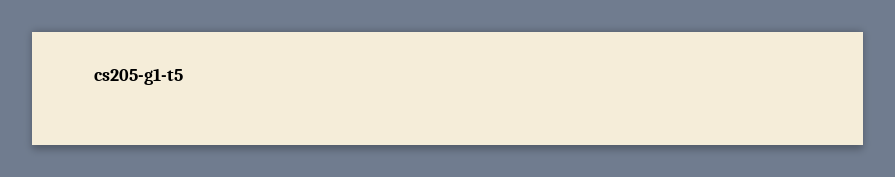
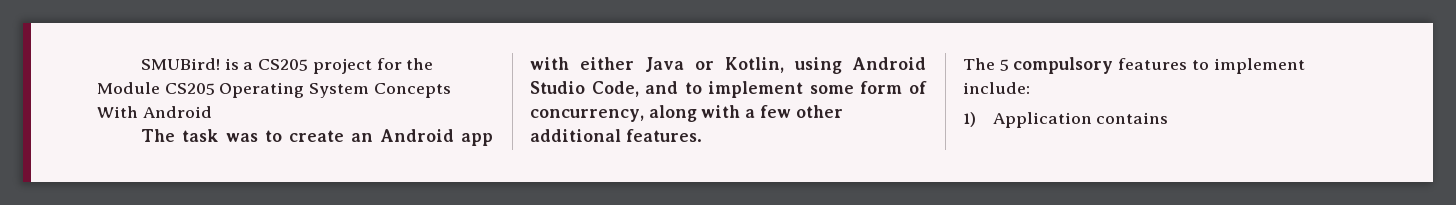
[94,68,183,85] cs205-g1-t5 -> [141,58,434,74] [97,82,451,98] [97,106,212,118] [141,129,493,146] [530,57,926,74] [530,81,927,98] [530,105,843,122] [530,129,702,142] [963,57,1305,74] [963,82,1030,94] [963,112,1169,128] SMUBird! is a CS205 project for the Module CS205 Operating System Concepts With Android // The task was to create an Android app with either Java or Kotlin, using Android Studio Code, and to implement some form of concurrency, along with a few other additional features. // The 5 compulsory features to implement include: // 1) Application contains

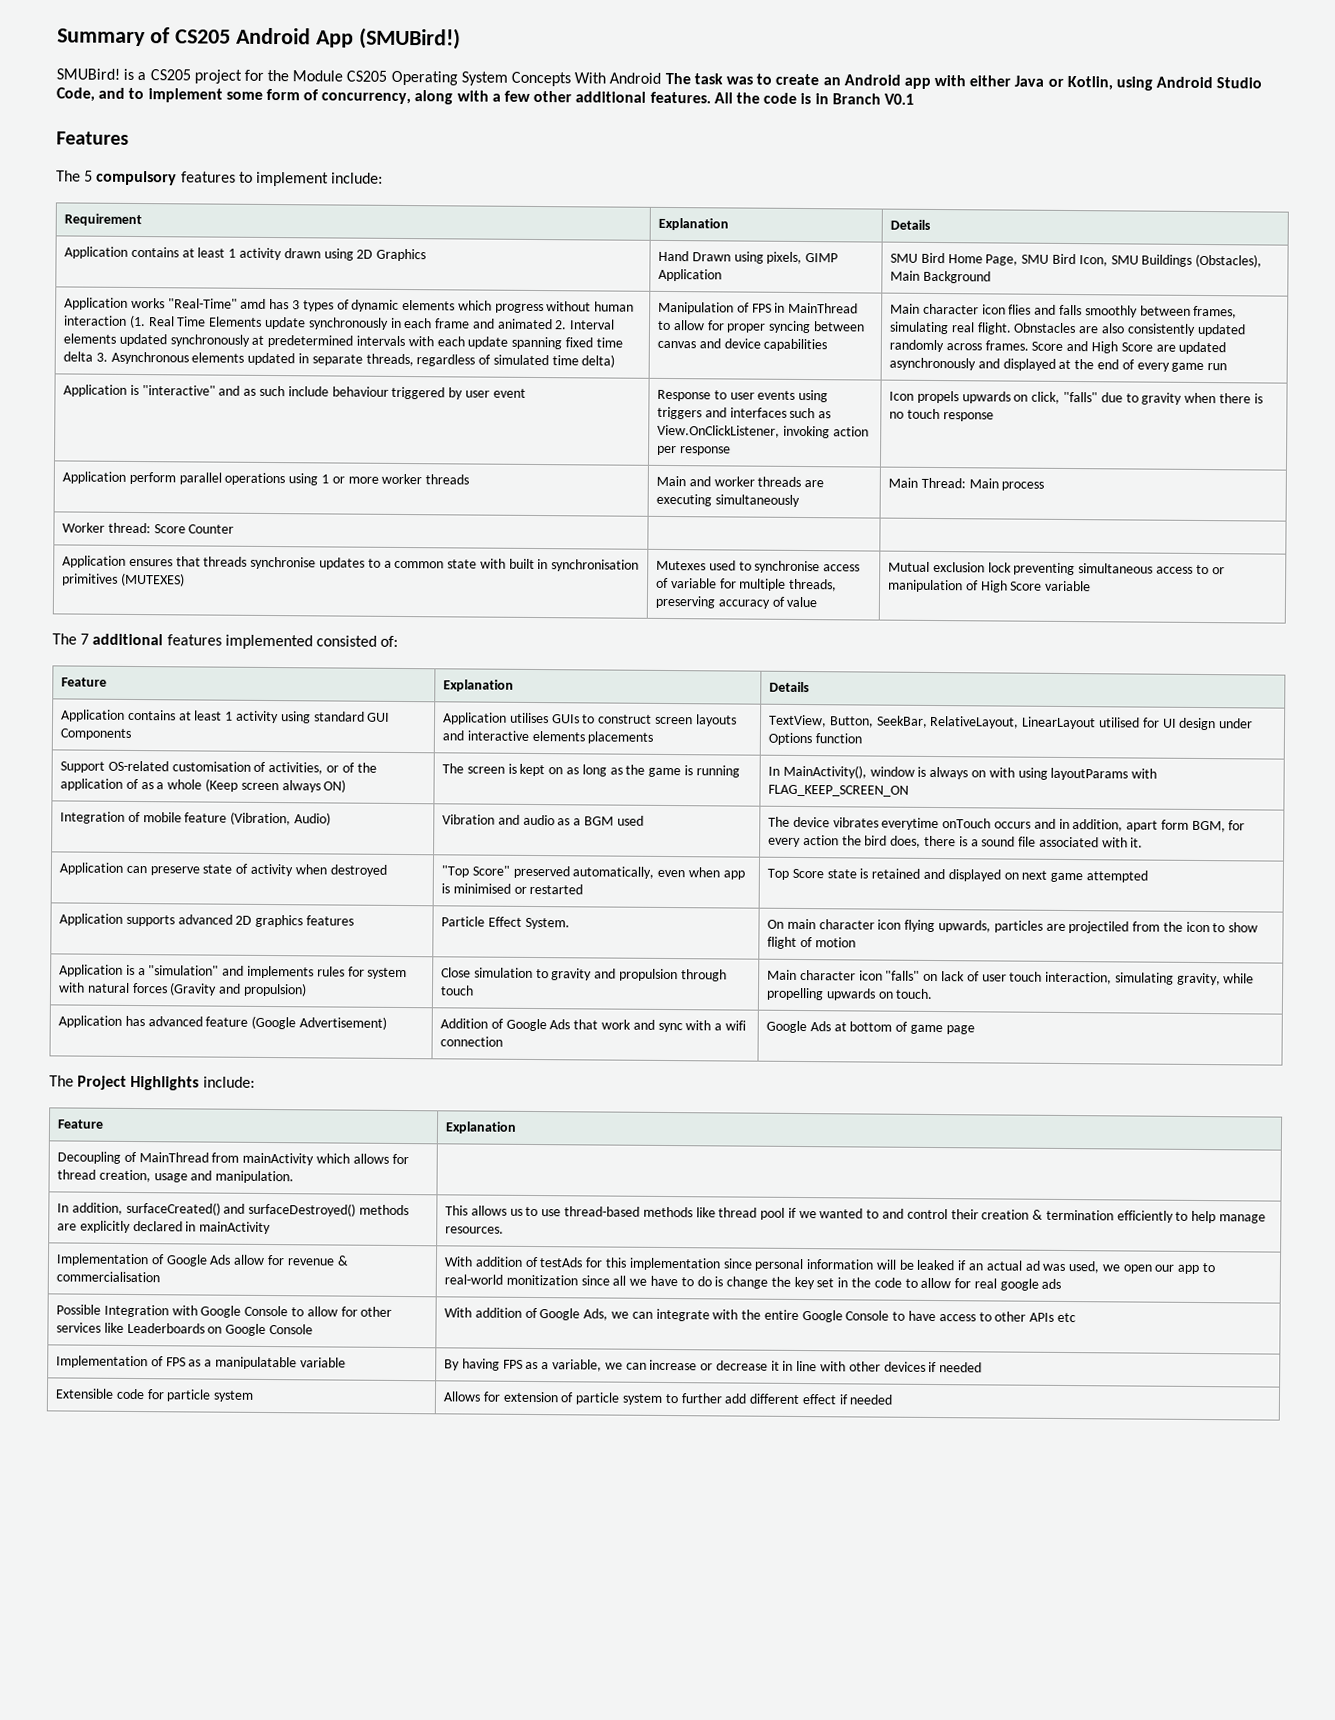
(141, 64) none -> [57,27,461,50] Summary of CS205 Android App (SMUBird!) //
(212, 112) // -> (662, 78) none
(702, 135) none -> [713,92,914,105] [56,131,129,145] All the code is in Branch V0.1 // Features
[963,112,1169,128] // 1) Application contains -> [64,213,143,227] [658,217,730,231] [890,219,932,230] [64,246,427,262] [658,250,839,264] [658,268,723,282] [890,252,1263,268] [890,270,991,284] [64,297,635,314] [63,314,616,330] [63,333,623,350] [63,351,616,368] [658,301,859,315] [657,320,866,334] [657,338,828,352] [890,303,1238,319] [889,321,1246,337] [889,339,1227,355] [889,357,1228,373] [63,384,526,400] [657,389,829,403] [657,406,832,420] [657,424,869,439] [657,445,731,456] [889,390,1263,405] [889,408,994,422] [62,471,470,486] [656,475,825,488] [656,493,800,507] [888,477,1045,491] [62,522,235,534] [62,555,640,572] [62,572,185,587] [656,560,861,574] [656,577,838,592] [655,595,818,609] [888,561,1225,576] [888,579,1092,593] [52,633,399,650] [61,677,108,687] [443,679,515,692] [769,681,811,693] [61,709,391,724] [60,728,132,740] [443,712,737,727] [442,730,654,744] [769,714,1254,731] [768,732,862,746] [60,760,377,775] [60,778,347,793] [442,763,740,778] [768,764,1158,781] [768,784,910,797] [60,811,332,826] [442,814,644,826] [768,816,1246,833] [768,835,1144,848] [59,862,387,877] [441,865,745,880] [441,883,584,895] [767,868,1148,883] [59,913,355,928] [441,916,570,930] [767,918,1259,934] [767,936,856,949] [59,964,408,980] [58,982,308,997] [441,967,727,982] [440,985,475,996] [767,969,1255,986] [766,987,934,1001] [58,1015,388,1030] [440,1018,746,1033] [440,1036,504,1047] [766,1020,975,1035] [49,1075,255,1091] [57,1119,105,1129] [445,1121,518,1134] [57,1151,409,1166] [57,1169,295,1184] [57,1201,410,1217] [57,1220,272,1235] [445,1205,1267,1224] [445,1226,505,1234] [56,1253,349,1267] [56,1271,161,1283] [444,1256,1216,1275] [444,1274,1062,1291] [56,1304,393,1318] [56,1322,314,1337] [444,1307,1076,1323] [56,1355,346,1370] [444,1358,983,1373] [55,1388,255,1402] [443,1391,893,1405] // Requirement | Explanation | Details // Application contains at least 1 activity drawn using 2D Graphics | Hand Drawn using pixels, GIMP Application | SMU Bird Home Page, SMU Bird Icon, SMU Buildings (Obstacles), Main Background // Application works "Real-Time" amd has 3 types of dynamic elements which progress without human interaction (1. Real Time Elements update synchronously in each frame and animated 2. Interval elements updated synchronously at predetermined intervals with each update spanning fixed time delta 3. Asynchronous elements updated in separate threads, regardless of simulated time delta) | Manipulation of FPS in MainThread to allow for proper syncing between canvas and device capabilities | Main character icon flies and falls smoothly between frames, simulating real flight. Obnstacles are also consistently updated randomly across frames. Score and High Score are updated asynchronously and displayed at the end of every game run // Application is "interactive" and as such include behaviour triggered by user event | Response to user events using triggers and interfaces such as View.OnClickListener, invoking action per response | Icon propels upwards on click, "falls" due to gravity when there is no touch response // Application perform parallel operations using 1 or more worker threads | Main and worker threads are executing simultaneously | Main Thread: Main process // Worker thread: Score Counter | | // Application ensures that threads synchronise updates to a common state with built in synchronisation primitives (MUTEXES) | Mutexes used to synchronise access of variable for multiple threads, preserving accuracy of value | Mutual exclusion lock preventing simultaneous access to or manipulation of High Score variable // The 7 additional features implemented consisted of: // Feature | Explanation | Details // Application contains at least 1 activity using standard GUI Components | Application utilises GUIs to construct screen layouts and interactive elements placements | TextView, Button, SeekBar, RelativeLayout, LinearLayout utilised for UI design under Options function // Support OS-related customisation of activities, or of the application of as a whole (Keep screen always ON) | The screen is kept on as long as the game is running | In MainActivity(), window is always on with using layoutParams with FLAG_KEEP_SCREEN_ON // Integration of mobile feature (Vibration, Audio) | Vibration and audio as a BGM used | The device vibrates everytime onTouch occurs and in addition, apart form BGM, for every action the bird does, there is a sound file associated with it. // Application can preserve state of activity when destroyed | "Top Score" preserved automatically, even when app is minimised or restarted | Top Score state is retained and displayed on next game attempted // Application supports advanced 2D graphics features | Particle Effect System. | On main character icon flying upwards, particles are projectiled from the icon to show flight of motion // Application is a "simulation" and implements rules for system with natural forces (Gravity and propulsion) | Close simulation to gravity and propulsion through touch | Main character icon "falls" on lack of user touch interaction, simulating gravity, while propelling upwards on touch. // Application has advanced feature (Google Advertisement) | Addition of Google Ads that work and sync with a wifi connection | Google Ads at bottom of game page // The Project Highlights include: // Feature | Explanation // Decoupling of MainThread from mainActivity which allows for thread creation, usage and manipulation. | // In addition, surfaceCreated() and surfaceDestroyed() methods are explicitly declared in mainActivity | This allows us to use thread-based methods like thread pool if we wanted to and control their creation & termination efficiently to help manage resources. // Implementation of Google Ads allow for revenue & commercialisation | With addition of testAds for this implementation since personal information will be leaked if an actual ad was used, we open our app to real-world monitization since all we have to do is change the key set in the code to allow for real google ads // Possible Integration with Google Console to allow for other services like Leaderboards on Google Console | With addition of Google Ads, we can integrate with the entire Google Console to have access to other APIs etc // Implementation of FPS as a manipulatable variable | By having FPS as a variable, we can increase or decrease it in line with other devices if needed // Extensible code for particle system | Allows for extension of particle system to further add different effect if needed

